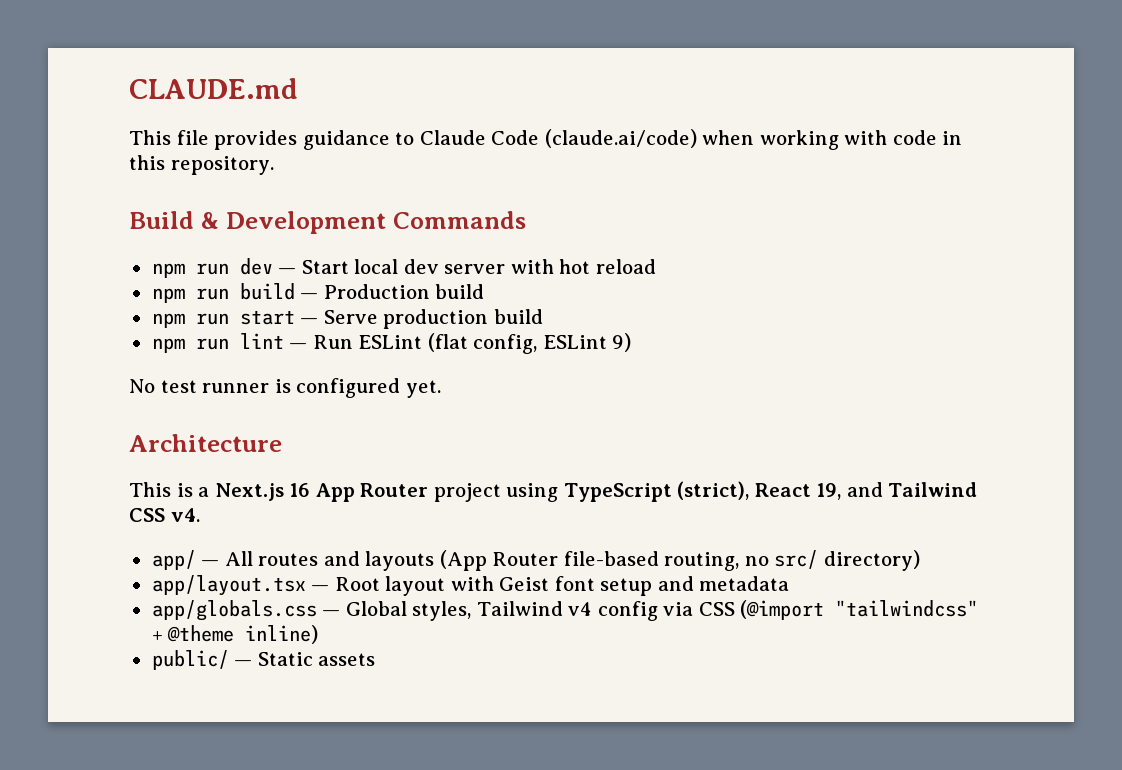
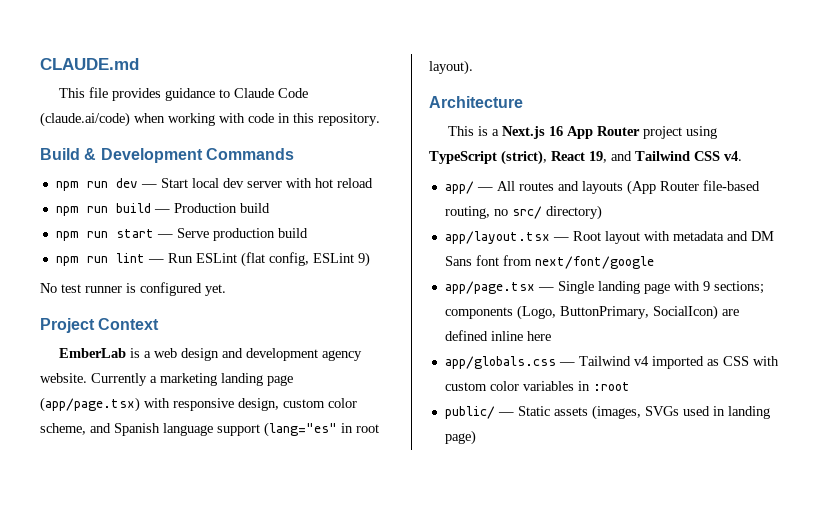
(441, 389) none -> [40,318,160,333] [59,348,363,361] [40,373,293,386] [40,397,357,412] [40,422,379,437] [429,60,473,75] // Project Context // EmberLab is a web design and development agency website. Currently a marketing landing page (app/page.tsx) with responsive design, custom color scheme, and Spanish language support (lang="es" in root layout).
[499,576,790,596] [151,600,979,621] [151,625,319,644] [151,650,376,670] Geist font setup and metadata // app/globals.css — Global styles, Tailwind v4 config via CSS (@import "tailwindcss" + @theme inline) // public/ — Static assets -> [672,231,774,241] [444,255,654,269] [444,281,764,294] [444,305,739,320] [444,330,551,341] [444,356,779,369] [444,381,630,391] [444,405,770,420] [444,430,476,445] metadata and DM Sans font from next/font/google // app/page.tsx — Single landing page with 9 sections; components (Logo, ButtonPrimary, SocialIcon) are defined inline here // app/globals.css — Tailwind v4 imported as CSS with custom color variables in :root // public/ — Static assets (images, SVGs used in landing page)

